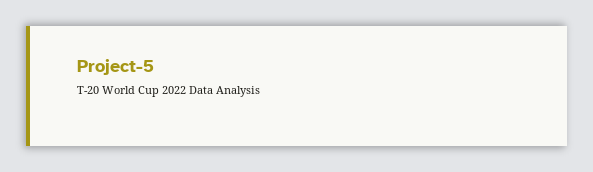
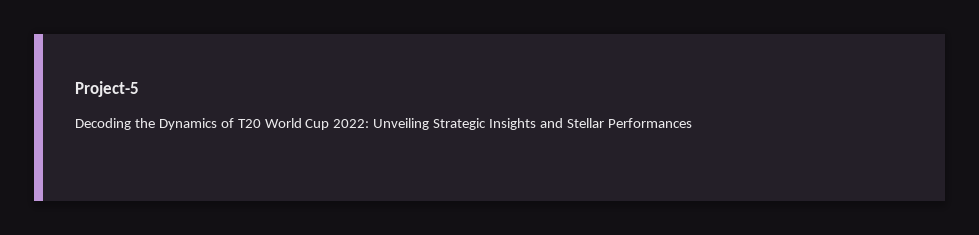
[77,86,260,97] T-20 World Cup 2022 Data Analysis -> [75,118,692,130] Decoding the Dynamics of T20 World Cup 2022: Unveiling Strategic Insights and Stellar Performances

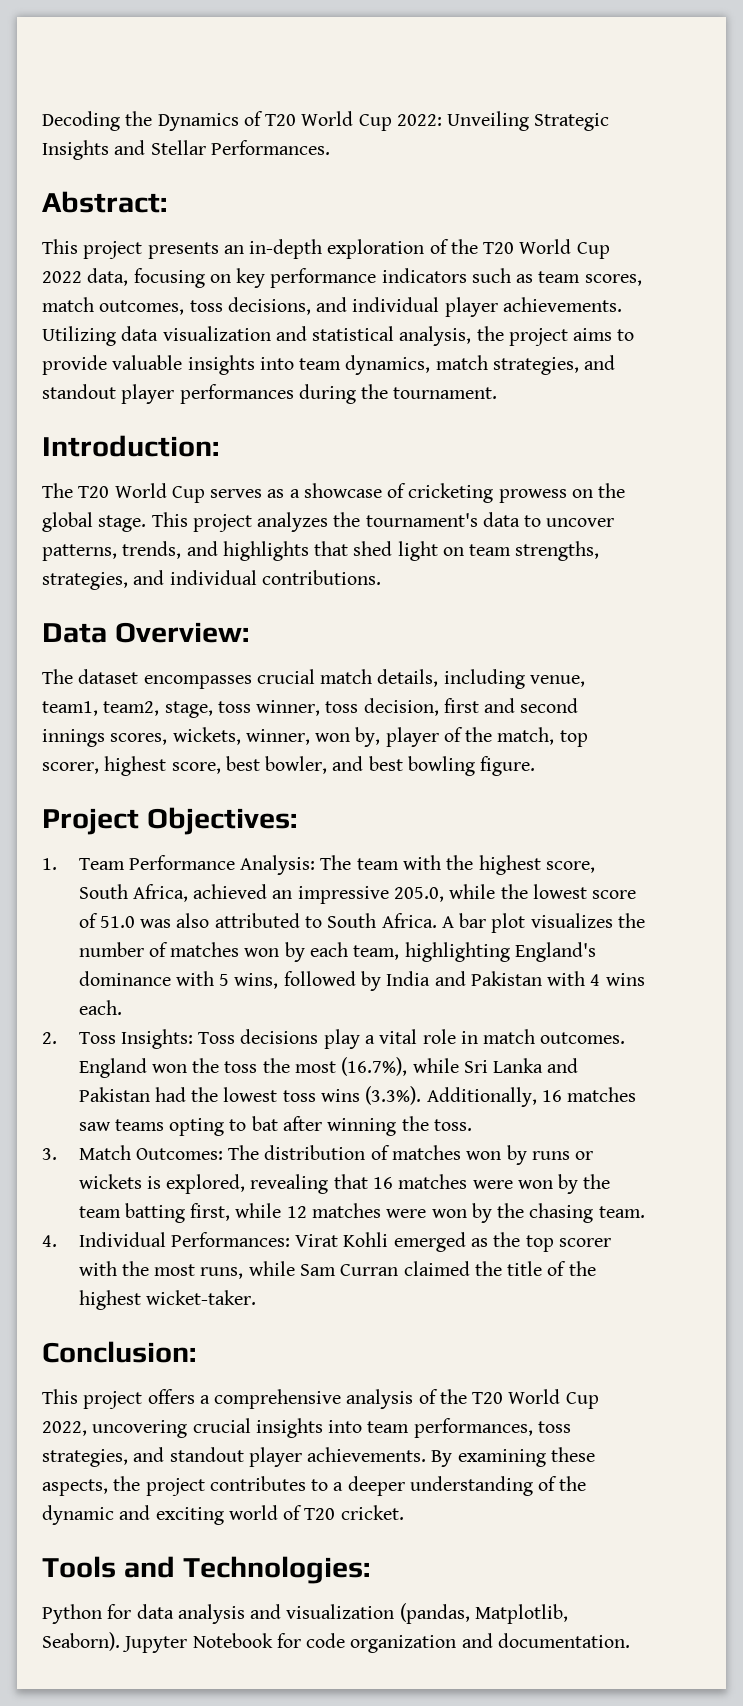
[75,81,139,97] Project-5 // -> (42, 121) none
[607,118,692,128] Performances -> [210,140,330,155] [42,191,167,213] [42,239,610,259] [42,268,642,288] [42,297,622,317] [42,326,635,346] [42,355,616,375] [42,384,498,404] [42,435,219,457] [42,483,626,503] [42,512,615,532] [42,541,600,561] [42,570,381,590] [42,622,249,643] [42,669,585,689] [42,698,579,718] [42,727,588,747] [42,756,536,776] [42,807,297,835] [42,855,595,875] [78,884,637,904] [78,913,645,933] [78,942,596,962] [78,971,645,991] [78,1000,122,1015] [42,1029,626,1049] [78,1057,579,1078] [78,1086,637,1107] [78,1116,472,1136] [42,1145,594,1165] [78,1174,611,1194] [78,1203,645,1223] [42,1232,611,1252] [78,1261,596,1279] [78,1290,256,1310] [42,1341,196,1363] [42,1389,599,1409] [42,1418,571,1438] [42,1447,595,1467] [42,1476,587,1496] [42,1505,404,1525] [42,1556,370,1584] [42,1603,568,1624] [42,1632,630,1653] Performances. // Abstract: // This project presents an in-depth exploration of the T20 World Cup 2022 data, focusing on key performance indicators such as team scores, match outcomes, toss decisions, and individual player achievements. Utilizing data visualization and statistical analysis, the project aims to provide valuable insights into team dynamics, match strategies, and standout player performances during the tournament. // Introduction: // The T20 World Cup serves as a showcase of cricketing prowess on the global stage. This project analyzes the tournament's data to uncover patterns, trends, and highlights that shed light on team strengths, strategies, and individual contributions. // Data Overview: // The dataset encompasses crucial match details, including venue, team1, team2, stage, toss winner, toss decision, first and second innings scores, wickets, winner, won by, player of the match, top scorer, highest score, best bowler, and best bowling figure. // Project Objectives: // 1. Team Performance Analysis: The team with the highest score, South Africa, achieved an impressive 205.0, while the lowest score of 51.0 was also attributed to South Africa. A bar plot visualizes the number of matches won by each team, highlighting England's dominance with 5 wins, followed by India and Pakistan with 4 wins each. // 2. Toss Insights: Toss decisions play a vital role in match outcomes. England won the toss the most (16.7%), while Sri Lanka and Pakistan had the lowest toss wins (3.3%). Additionally, 16 matches saw teams opting to bat after winning the toss. // 3. Match Outcomes: The distribution of matches won by runs or wickets is explored, revealing that 16 matches were won by the team batting first, while 12 matches were won by the chasing team. // 4. Individual Performances: Virat Kohli emerged as the top scorer with the most runs, while Sam Curran claimed the title of the highest wicket-taker. // Conclusion: // This project offers a comprehensive analysis of the T20 World Cup 2022, uncovering crucial insights into team performances, toss strategies, and standout player achievements. By examining these aspects, the project contributes to a deeper understanding of the dynamic and exciting world of T20 cricket. // Tools and Technologies: // Python for data analysis and visualization (pandas, Matplotlib, Seaborn). Jupyter Notebook for code organization and documentation.

